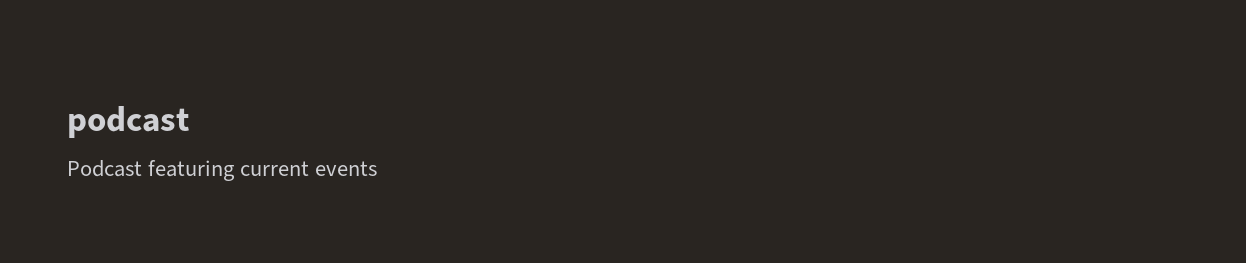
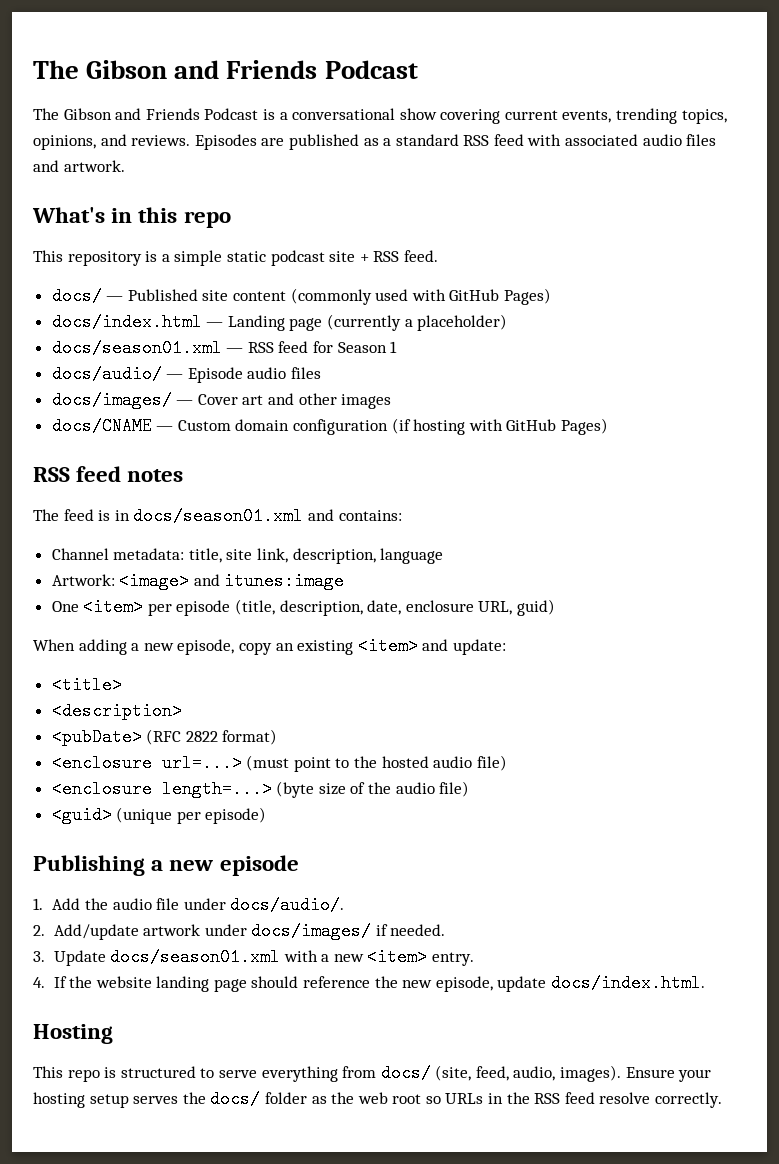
[67,106,189,138] [67,160,378,181] podcast // Podcast featuring current events -> [33,60,418,79] [33,108,727,124] [33,134,717,150] [33,160,125,172] [32,207,231,228] [33,250,438,266] [51,287,552,305] [51,313,508,331] [51,339,398,357] [51,365,322,383] [51,391,392,409] [51,417,609,435] [33,466,184,482] [33,507,402,525] [51,548,444,564] [51,572,345,590] [51,598,556,616] [33,637,506,655] [51,676,122,694] [51,702,182,720] [51,728,278,746] [51,754,507,772] [51,780,470,798] [51,806,267,824] [33,855,299,876] [33,896,345,914] [33,922,446,940] [33,948,475,966] [33,974,705,992] [33,1024,113,1044] [33,1064,712,1082] [33,1090,723,1108] The Gibson and Friends Podcast // The Gibson and Friends Podcast is a conversational show covering current events, trending topics, opinions, and reviews. Episodes are published as a standard RSS feed with associated audio files and artwork. // What's in this repo // This repository is a simple static podcast site + RSS feed. // docs/ — Published site content (commonly used with GitHub Pages) // docs/index.html — Landing page (currently a placeholder) // docs/season01.xml — RSS feed for Season 1 // docs/audio/ — Episode audio files // docs/images/ — Cover art and other images // docs/CNAME — Custom domain configuration (if hosting with GitHub Pages) // RSS feed notes // The feed is in docs/season01.xml and contains: // Channel metadata: title, site link, description, language // Artwork: <image> and itunes:image // One <item> per episode (title, description, date, enclosure URL, guid) // When adding a new episode, copy an existing <item> and update: // <title> // <description> // <pubDate> (RFC 2822 format) // <enclosure url=...> (must point to the hosted audio file) // <enclosure length=...> (byte size of the audio file) // <guid> (unique per episode) // Publishing a new episode // 1. Add the audio file under docs/audio/. // 2. Add/update artwork under docs/images/ if needed. // 3. Update docs/season01.xml with a new <item> entry. // 4. If the website landing page should reference the new episode, update docs/index.html. // Hosting // This repo is structured to serve everything from docs/ (site, feed, audio, images). Ensure your hosting setup serves the docs/ folder as the web root so URLs in the RSS feed resolve correctly.

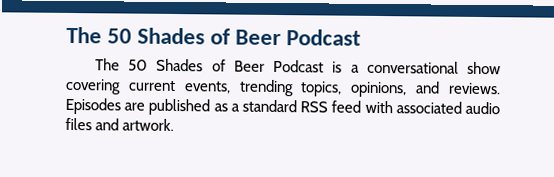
[33,60,418,79] [33,108,200,120] The Gibson and Friends Podcast // The Gibson and Friends -> [66,26,362,46] [94,58,265,72] The 50 Shades of Beer Podcast // The 50 Shades of Beer
[32,207,231,228] [33,250,438,266] [51,287,552,305] [51,313,508,331] [51,339,398,357] [51,365,322,383] [51,391,392,409] [51,417,609,435] [33,466,184,482] [33,507,402,525] [51,548,444,564] [51,572,345,590] [51,598,556,616] [33,637,506,655] [51,676,122,694] [51,702,182,720] [51,728,278,746] [51,754,507,772] [51,780,470,798] [51,806,267,824] [33,855,299,876] [33,896,345,914] [33,922,446,940] [33,948,475,966] [33,974,705,992] [33,1024,113,1044] [33,1064,712,1082] [33,1090,723,1108] // What's in this repo // This repository is a simple static podcast site + RSS feed. // docs/ — Published site content (commonly used with GitHub Pages) // docs/index.html — Landing page (currently a placeholder) // docs/season01.xml — RSS feed for Season 1 // docs/audio/ — Episode audio files // docs/images/ — Cover art and other images // docs/CNAME — Custom domain configuration (if hosting with GitHub Pages) // RSS feed notes // The feed is in docs/season01.xml and contains: // Channel metadata: title, site link, description, language // Artwork: <image> and itunes:image // One <item> per episode (title, description, date, enclosure URL, guid) // When adding a new episode, copy an existing <item> and update: // <title> // <description> // <pubDate> (RFC 2822 format) // <enclosure url=...> (must point to the hosted audio file) // <enclosure length=...> (byte size of the audio file) // <guid> (unique per episode) // Publishing a new episode // 1. Add the audio file under docs/audio/. // 2. Add/update artwork under docs/images/ if needed. // 3. Update docs/season01.xml with a new <item> entry. // 4. If the website landing page should reference the new episode, update docs/index.html. // Hosting // This repo is structured to serve everything from docs/ (site, feed, audio, images). Ensure your hosting setup serves the docs/ folder as the web root so URLs in the RSS feed resolve correctly. -> (175, 125) none

